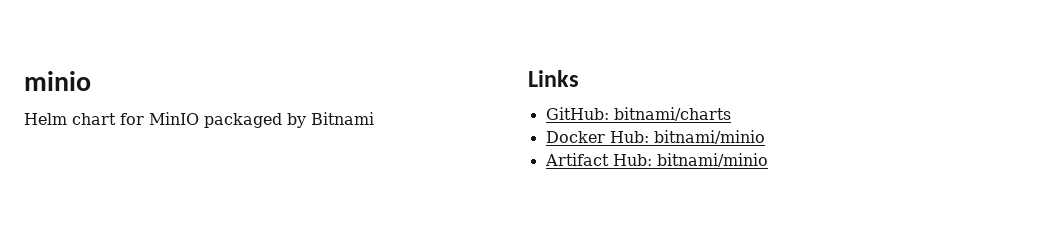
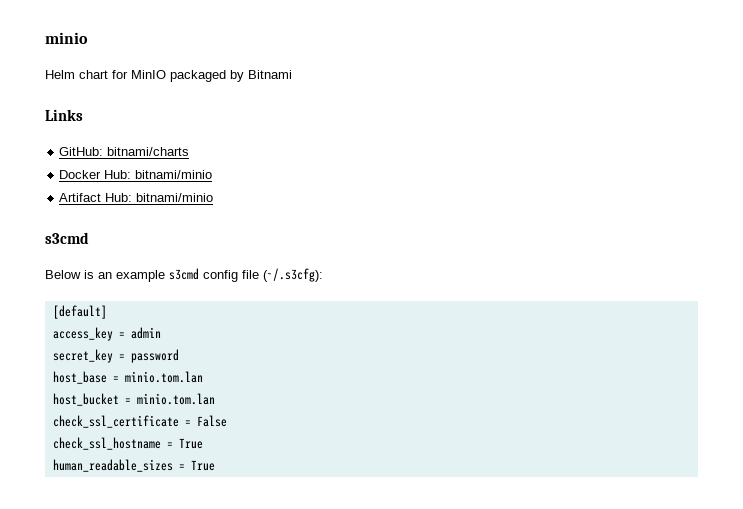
(768, 160) none -> [45,232,89,244] [45,268,323,282] [52,305,107,319] [52,327,161,341] [52,349,179,363] [52,371,203,384] [52,393,215,406] [52,415,227,428] [52,437,203,450] [52,459,215,472] // s3cmd // Below is an example s3cmd config file (~/.s3cfg): // [default] // access_key = admin // secret_key = password // host_base = minio.tom.lan // host_bucket = minio.tom.lan // check_ssl_certificate = False // check_ssl_hostname = True // human_readable_sizes = True

